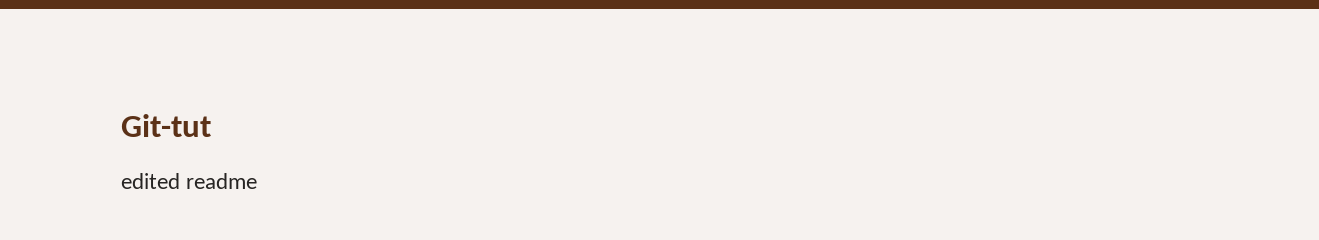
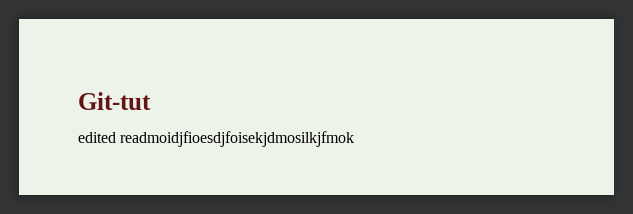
[186,173,258,189] readme -> [120,131,355,147] readmoidjfioesdjfoisekjdmosilkjfmok

